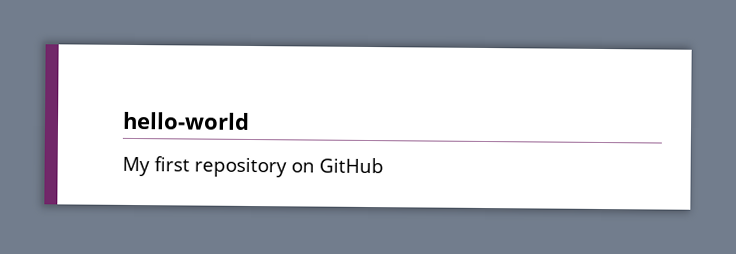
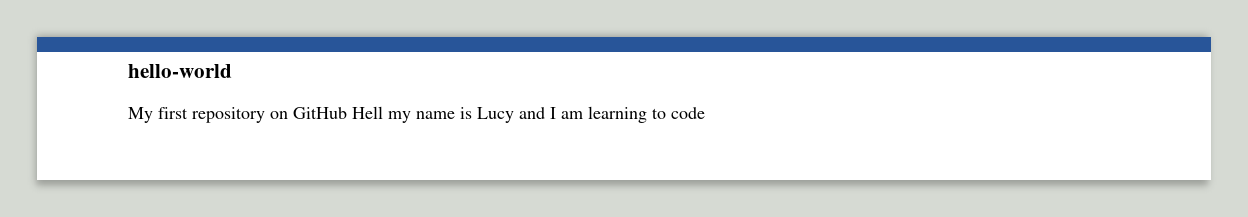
(384, 165) none -> [352,106,705,123] Hell my name is Lucy and I am learning to code

